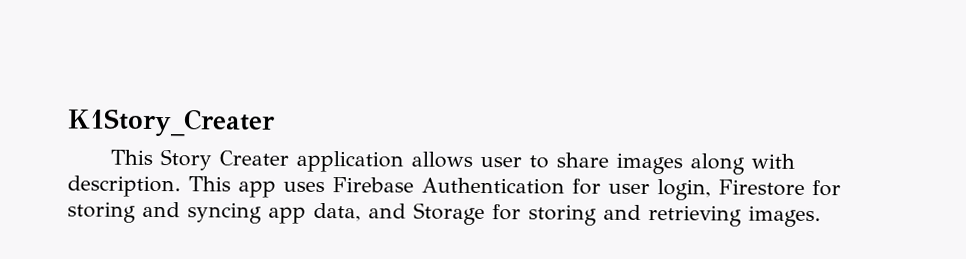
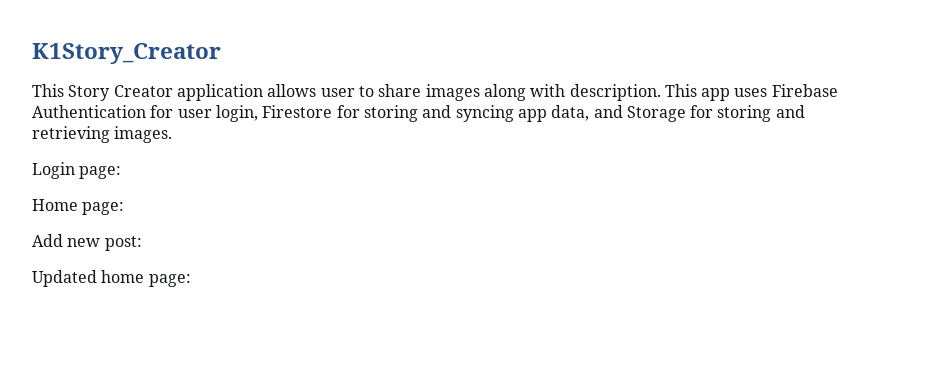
[67,108,275,137] K1Story_Creater -> [32,43,221,64] K1Story_Creator
[219,150,290,166] Creater -> [113,85,173,97] Creator
(821, 216) none -> [32,162,122,179] [32,199,125,215] [32,234,142,251] [32,270,191,287] // Login page: // Home page: // Add new post: // Updated home page:

